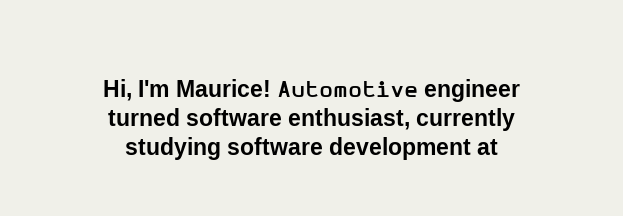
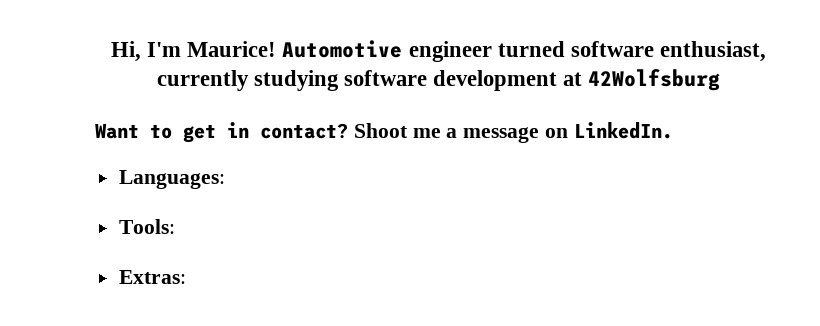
(499, 147) none -> [588,69,721,91] [95,122,673,143] [118,170,225,189] [118,219,175,234] [118,270,186,284] 42Wolfsburg // Want to get in contact? Shoot me a message on LinkedIn. // Languages: // Tools: // Extras:

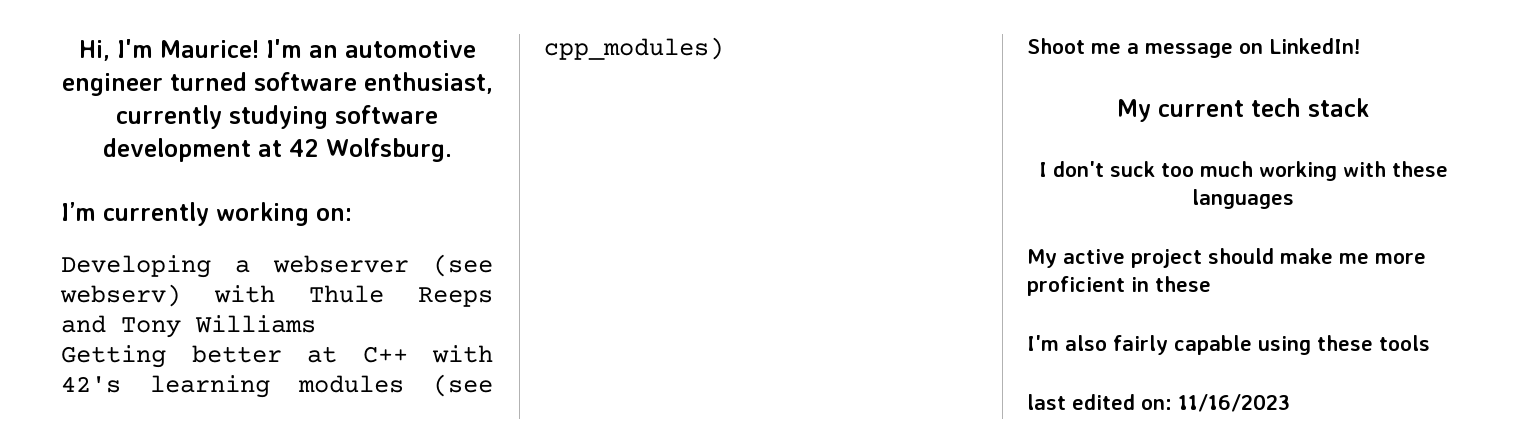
[282,40,403,58] Automotive -> [265,39,476,58] I'm an automotive
[588,69,721,91] [95,122,348,143] 42Wolfsburg // Want to get in contact? -> [288,138,452,162] [61,202,352,226] [61,254,493,278] [60,284,493,307] [61,315,316,338] [61,345,493,368] [61,374,493,398] [544,37,724,60] 42 Wolfsburg. // I’m currently working on: // Developing a webserver (see webserv) with Thule Reeps and Tony Williams // Getting better at C++ with 42's learning modules (see cpp_modules) //
[573,122,673,139] [118,170,225,189] [118,219,175,234] [118,270,186,284] LinkedIn. // Languages: // Tools: // Extras: -> [1269,38,1361,54] [1117,98,1369,122] [1038,161,1448,181] [1192,189,1294,209] [1027,248,1426,268] [1027,276,1211,296] [1027,335,1430,355] [1027,394,1290,412] LinkedIn! // My current tech stack // I don't suck too much working with these languages // My active project should make me more proficient in these // I'm also fairly capable using these tools // last edited on: 11/16/2023

